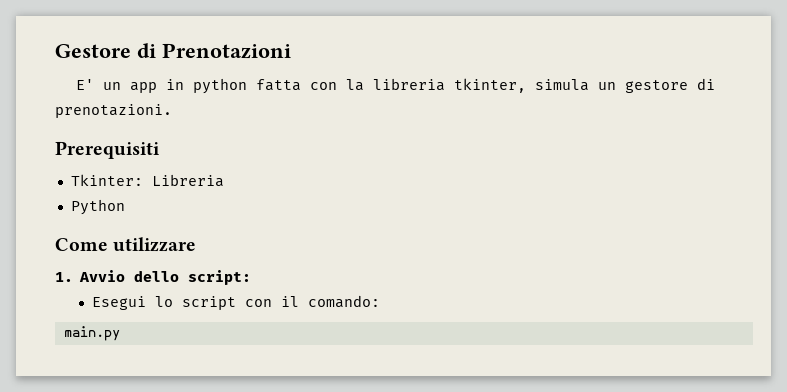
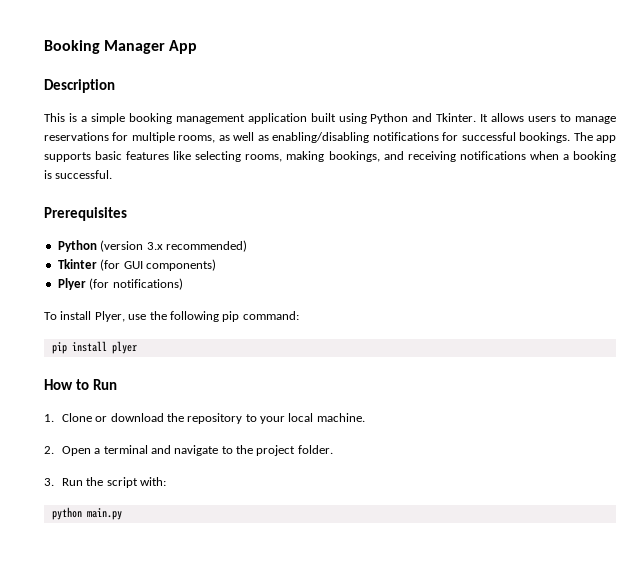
[55,43,291,59] [76,78,716,94] [55,104,172,118] [55,141,160,159] [70,174,224,187] [70,199,125,215] [55,237,197,252] [55,270,252,285] [92,295,381,310] Gestore di Prenotazioni // E' un app in python fatta con la libreria tkinter, simula un gestore di prenotazioni. // Prerequisiti // Tkinter: Libreria // Python // Come utilizzare // 1. Avvio dello script: // Esegui lo script con il comando: // -> [44,40,198,54] [44,79,115,93] [44,113,616,124] [44,132,616,143] [44,151,617,162] [44,170,113,179] [44,207,127,221] [57,240,247,252] [57,259,216,271] [57,278,183,290] [44,311,299,322] [51,341,137,354] [44,379,117,390] [44,413,365,424] [44,445,333,456] [44,477,166,488] [51,507,82,520] Booking Manager App // Description // This is a simple booking management application built using Python and Tkinter. It allows users to manage reservations for multiple rooms, as well as enabling/disabling notifications for successful bookings. The app supports basic features like selecting rooms, making bookings, and receiving notifications when a booking is successful. // Prerequisites // Python (version 3.x recommended) // Tkinter (for GUI components) // Plyer (for notifications) // To install Plyer, use the following pip command: // pip install plyer // How to Run // 1. Clone or download the repository to your local machine. // 2. Open a terminal and navigate to the project folder. // 3. Run the script with: // python

